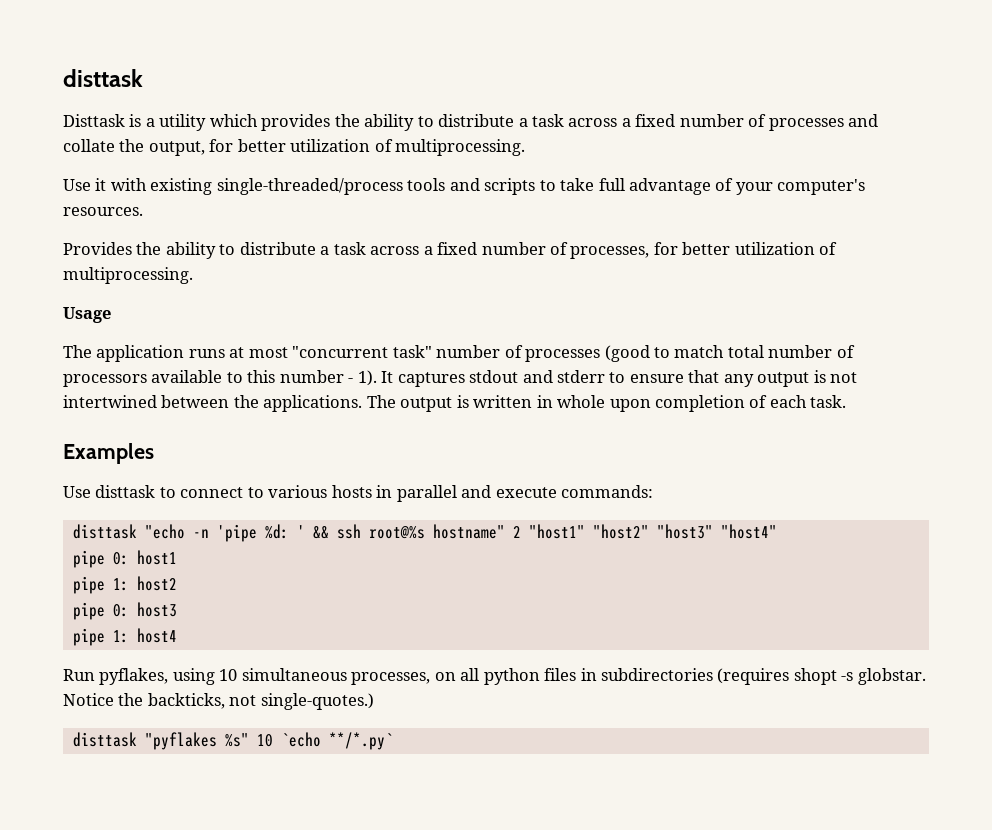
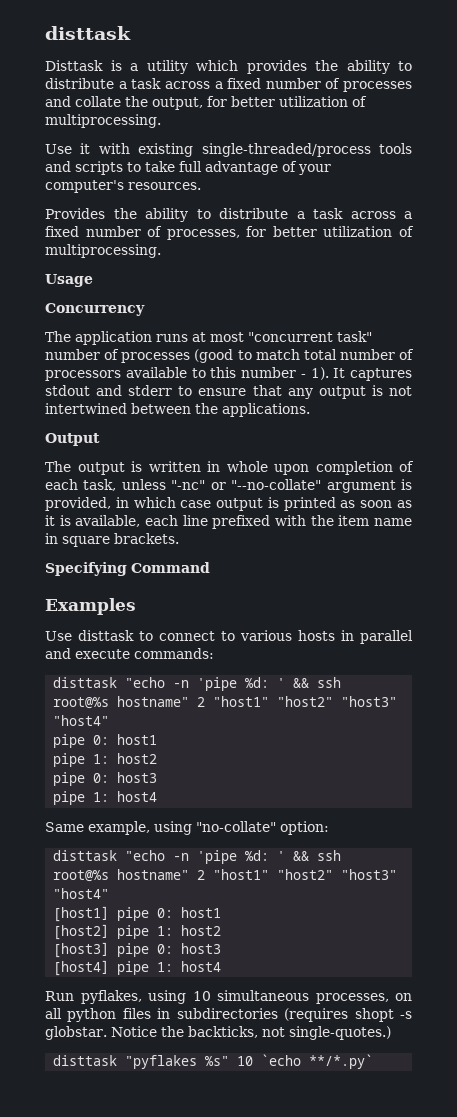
(111, 315) none -> [45,303,145,316] // Concurrency
(363, 403) none -> [45,433,100,446] // Output //
[810,395,847,408] task. -> [83,479,412,493] [45,497,412,511] [45,515,413,529] [45,533,179,547] [45,562,210,576] task, unless "-nc" or "--no-collate" argument is provided, in which case output is printed as soon as it is available, each line prefixed with the item name in square brackets. // Specifying Command
(177, 635) none -> [45,821,329,835] [53,850,342,864] [53,869,398,882] [53,888,110,899] [53,906,222,922] [53,924,222,940] [53,942,222,958] [53,960,222,976] // Same example, using "no-collate" option: // disttask "echo -n 'pipe %d: ' && ssh root@%s hostname" 2 "host1" "host2" "host3" "host4" // [host1] pipe 0: host1 // [host2] pipe 1: host2 // [host3] pipe 0: host3 // [host4] pipe 1: host4

